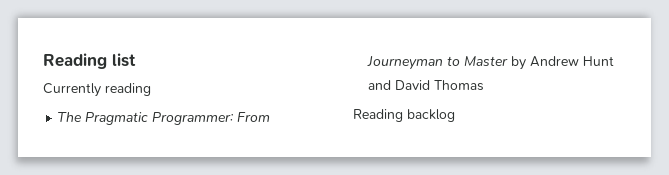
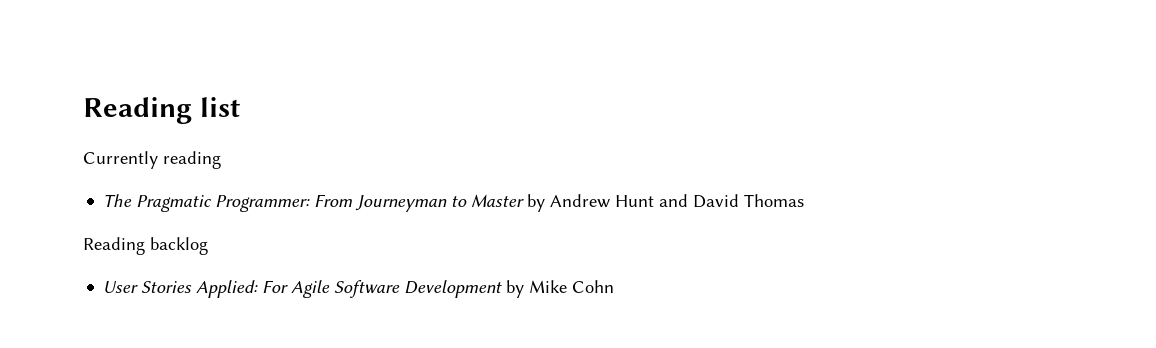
(455, 115) none -> [103,280,615,298] // User Stories Applied: For Agile Software Development by Mike Cohn

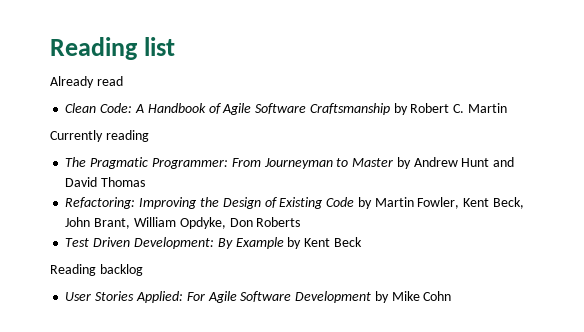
(240, 107) none -> [50,76,123,88] [65,103,507,115] // Already read // Clean Code: A Handbook of Agile Software Craftsmanship by Robert C. Martin
(805, 200) none -> [65,197,524,209] [65,217,301,229] [65,237,362,249] // Refactoring: Improving the Design of Existing Code by Martin Fowler, Kent Beck, John Brant, William Opdyke, Don Roberts // Test Driven Development: By Example by Kent Beck

